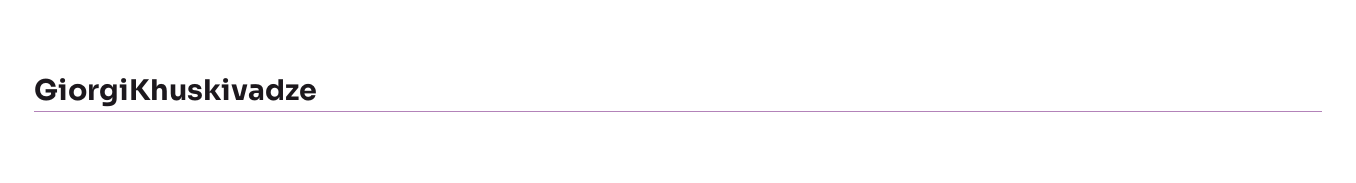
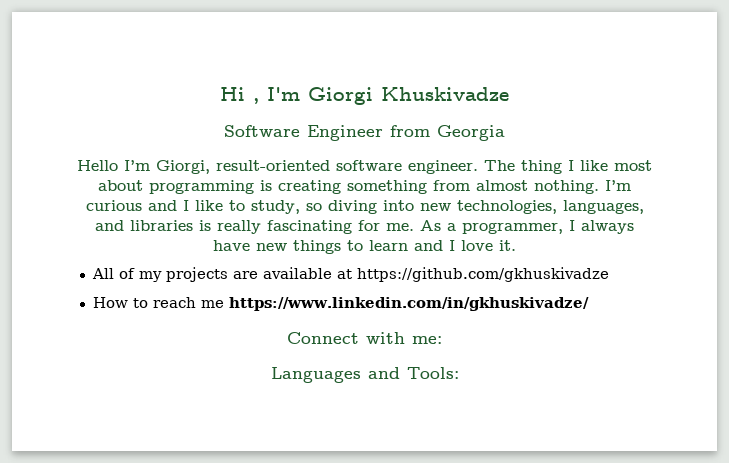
[34,78,317,107] GiorgiKhuskivadze -> [220,87,509,105] [224,125,505,141] [77,160,652,174] [98,180,631,194] [85,200,644,214] [95,220,634,234] [213,240,516,254] [91,267,609,282] [92,297,589,311] [287,332,442,344] [270,367,459,383] Hi , I'm Giorgi Khuskivadze // Software Engineer from Georgia // Hello I’m Giorgi, result-oriented software engineer. The thing I like most about programming is creating something from almost nothing. I’m curious and I like to study, so diving into new technologies, languages, and libraries is really fascinating for me. As a programmer, I always have new things to learn and I love it. // All of my projects are available at https://github.com/gkhuskivadze // How to reach me https://www.linkedin.com/in/gkhuskivadze/ // Connect with me: // Languages and Tools:

